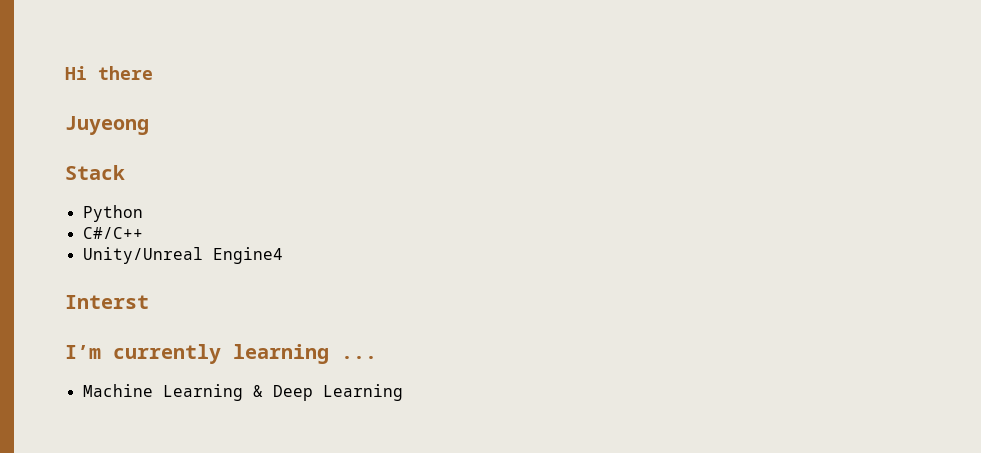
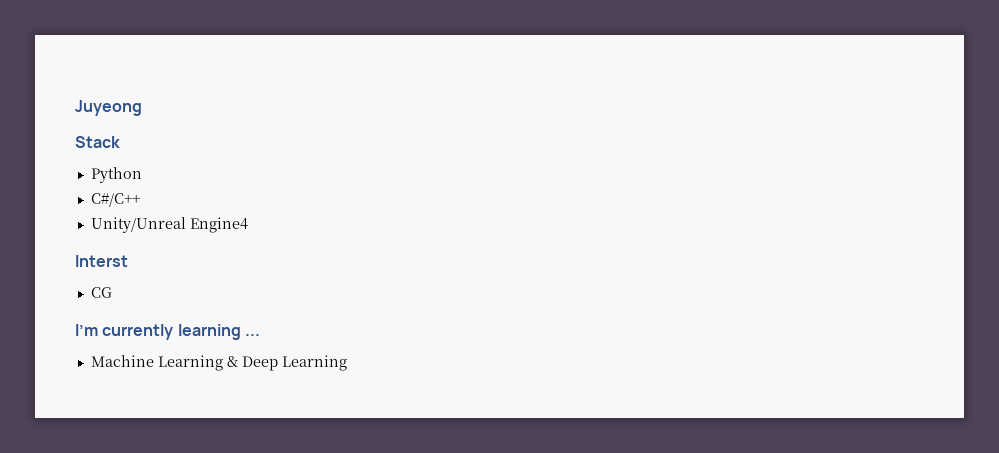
[65,66,153,80] Hi there // -> (75, 108) none
(149, 302) none -> [90,287,112,298] // CG

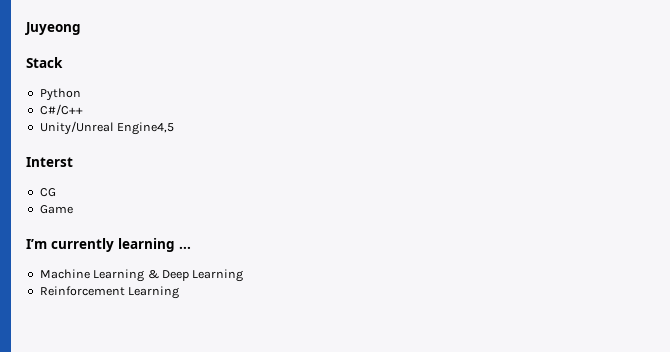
[189,217,248,233] Engine4 -> [117,122,175,135] Engine4,5
(112, 292) none -> [39,205,73,214] // Game
(347, 363) none -> [39,286,180,299] // Reinforcement Learning

